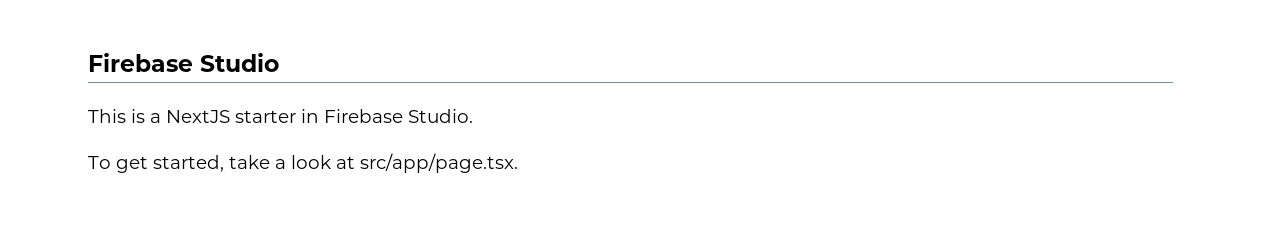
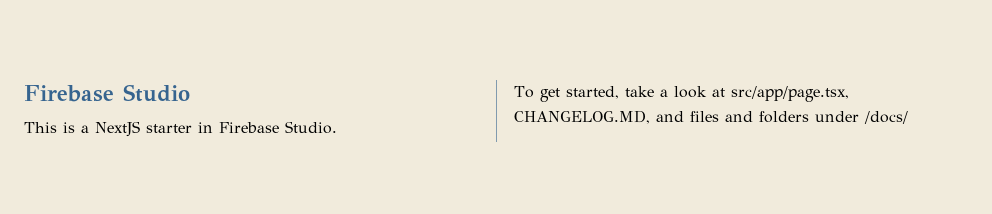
[360,153,518,173] src/app/page.tsx. -> [730,86,849,102] [514,110,908,124] src/app/page.tsx, CHANGELOG.MD, and files and folders under /docs/

